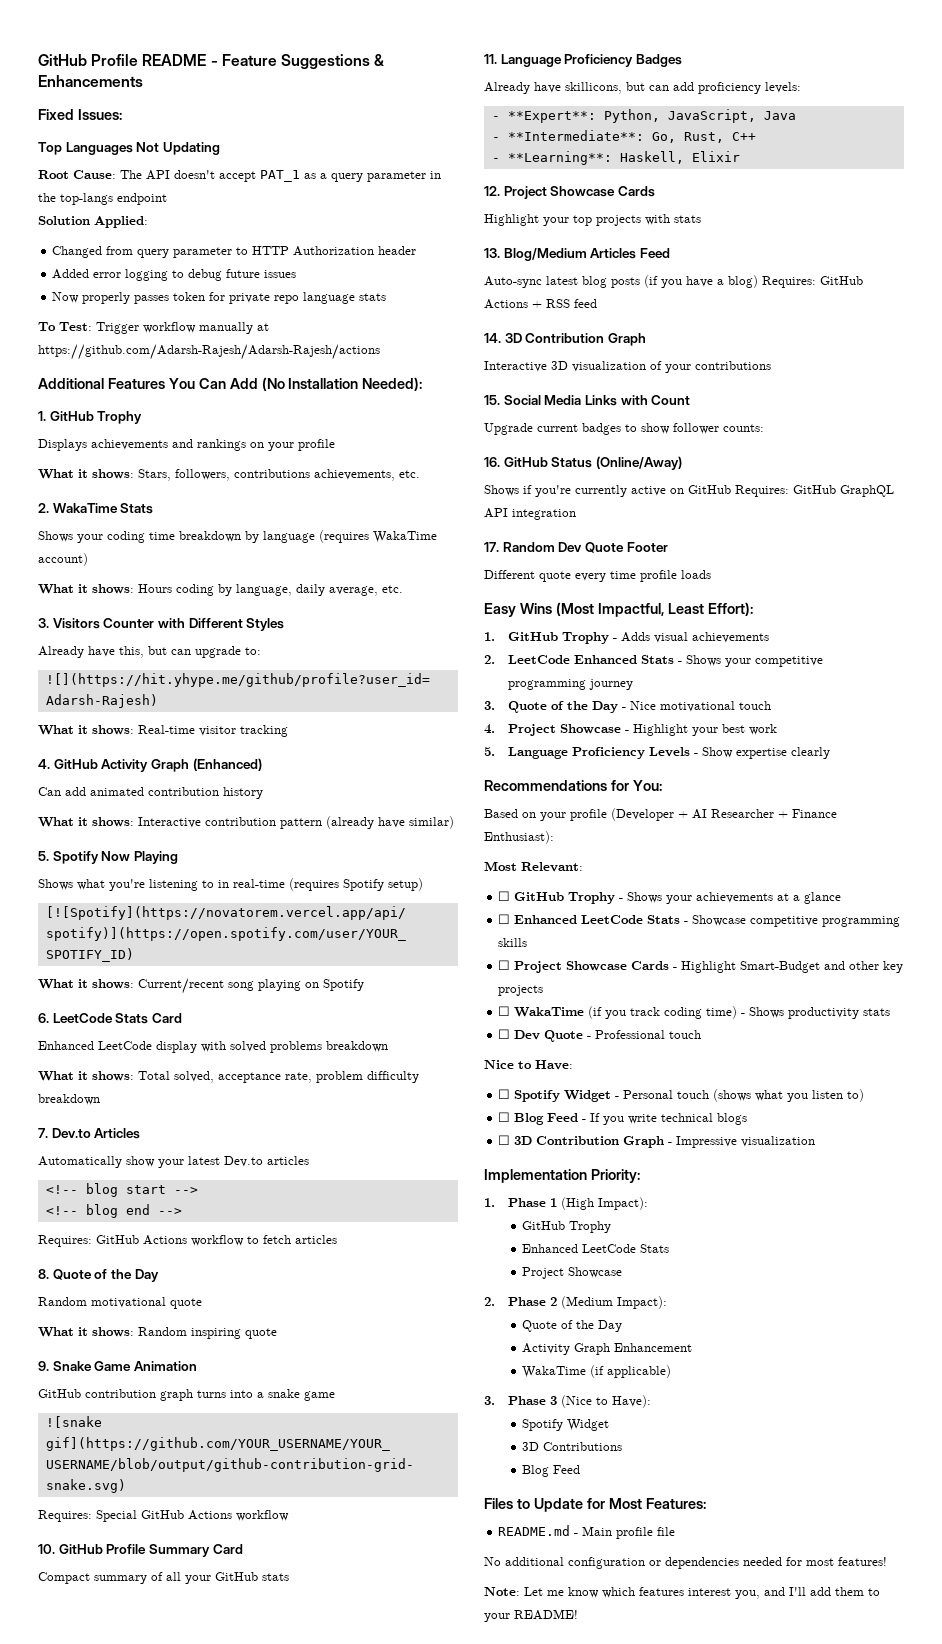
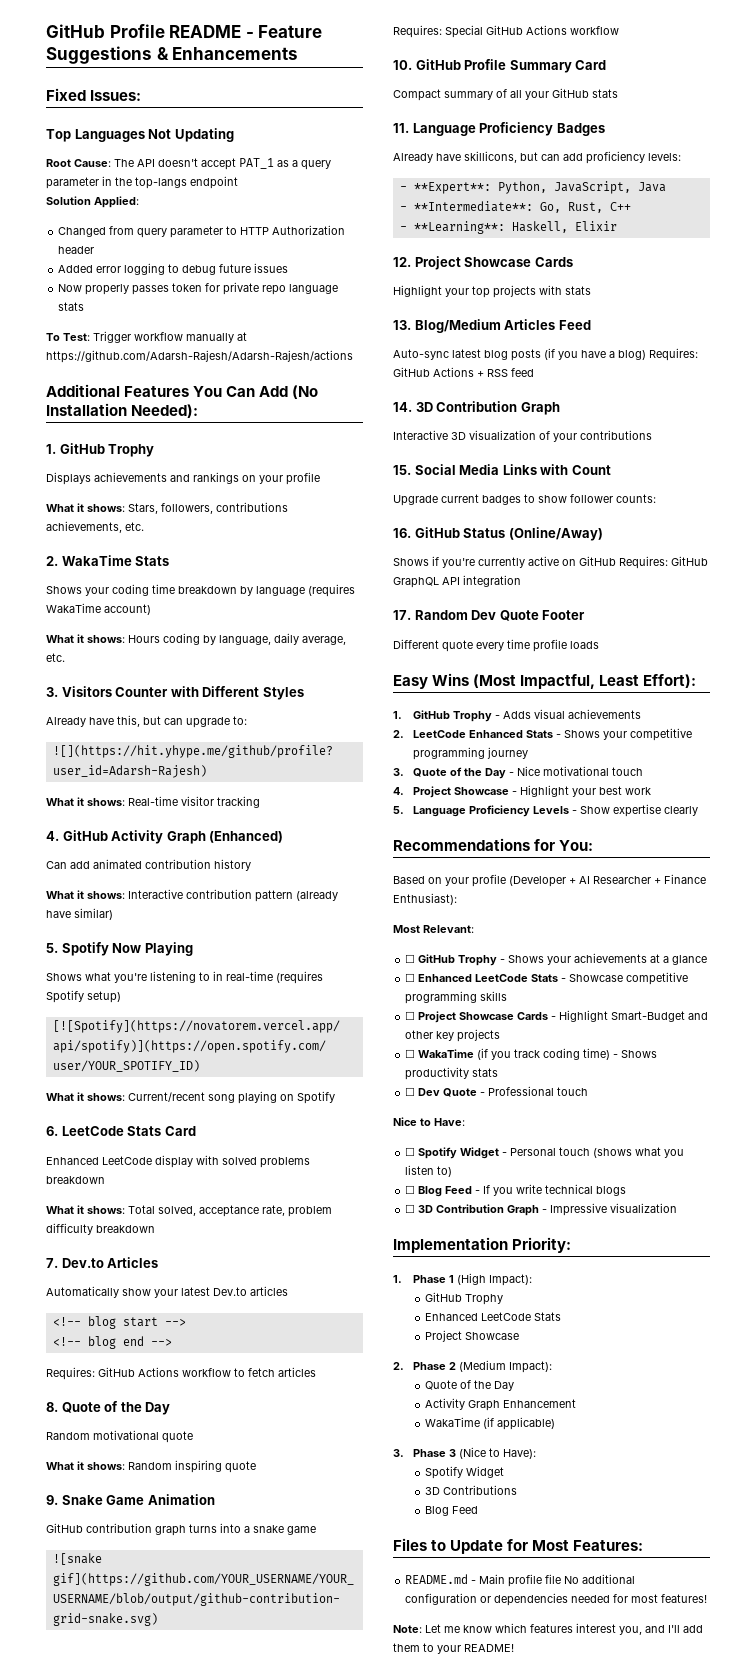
(676, 1531) // -> (562, 1579) none

